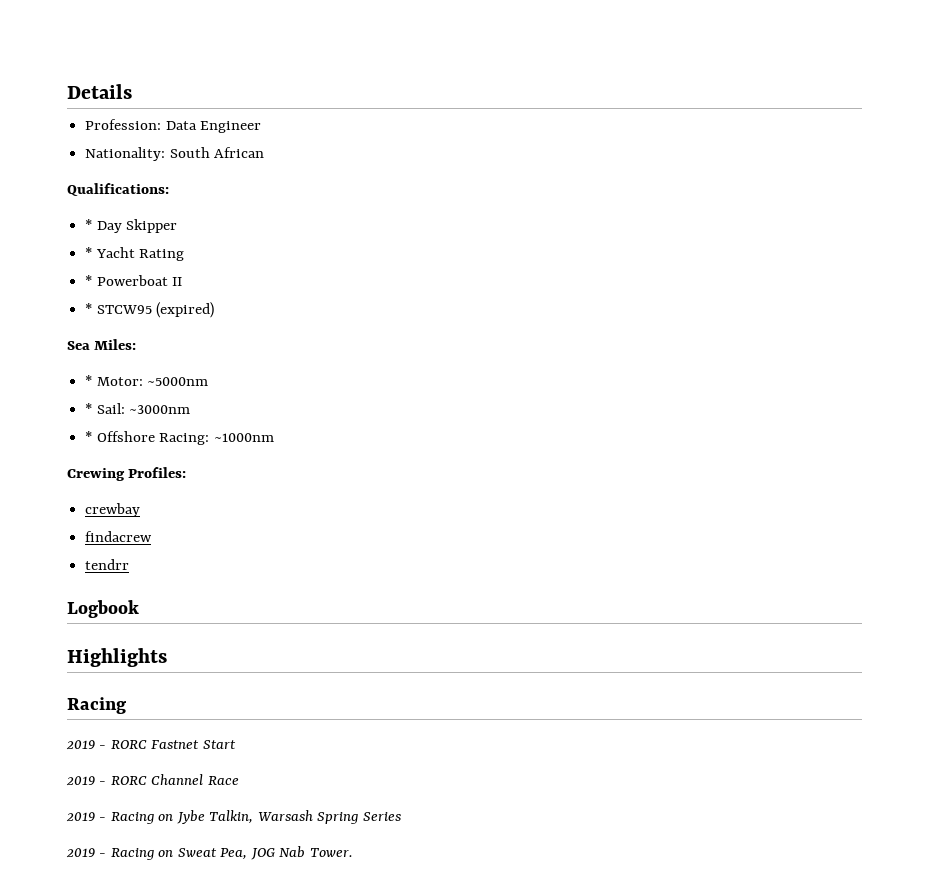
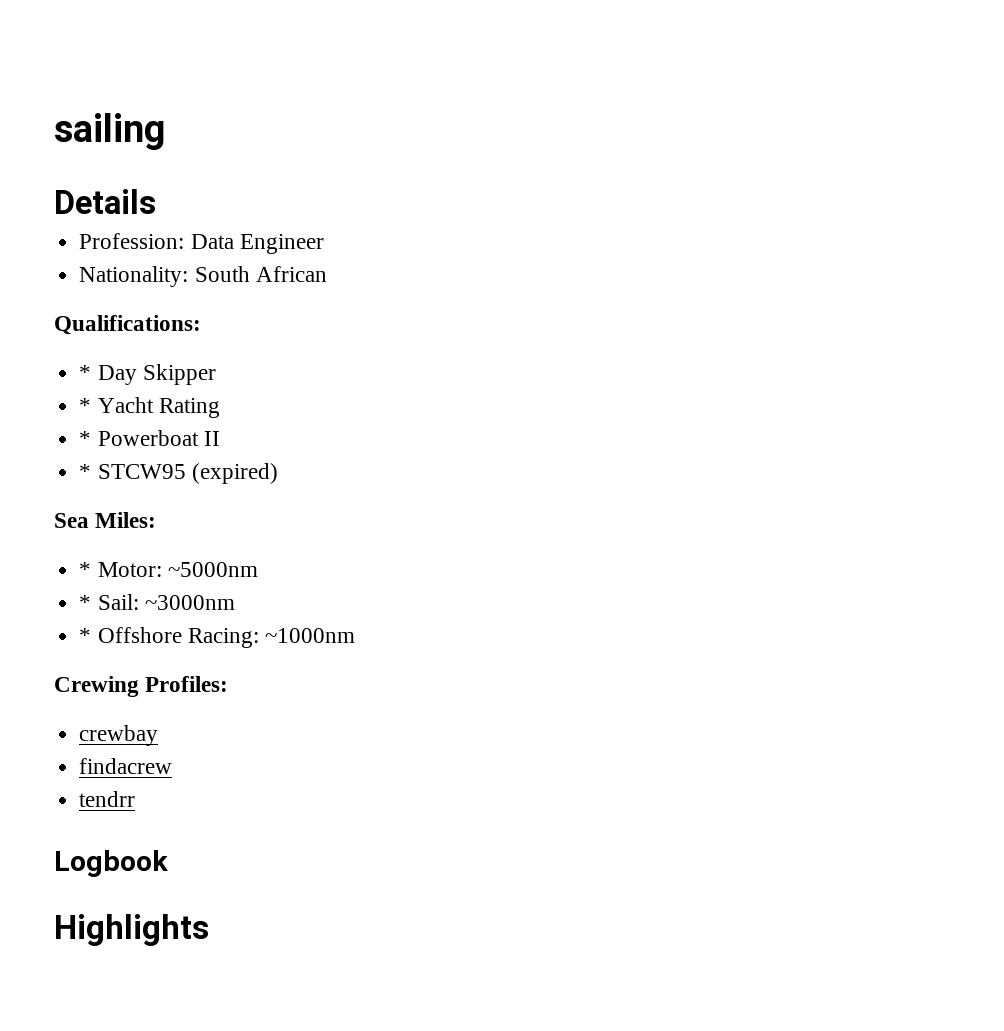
(67, 91) none -> [54,113,165,150] sailing //
[67,697,126,714] [66,740,236,750] [66,774,239,786] [66,810,401,824] [66,846,353,860] // Racing // 2019 - RORC Fastnet Start // 2019 - RORC Channel Race // 2019 - Racing on Jybe Talkin, Warsash Spring Series // 2019 - Racing on Sweat Pea, JOG Nab Tower. -> (209, 930) none

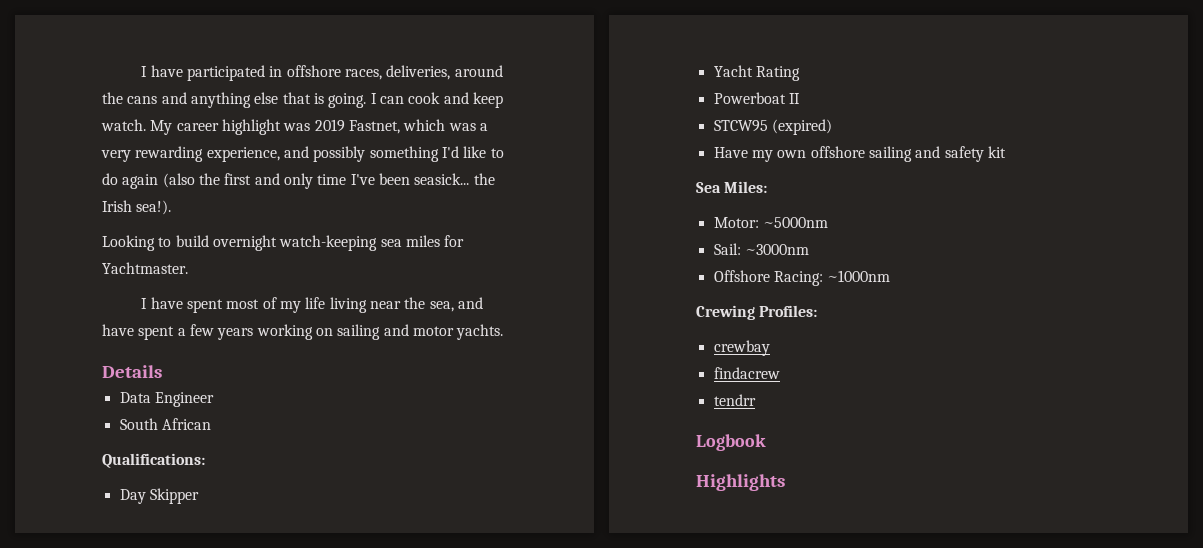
[54,113,165,150] sailing -> [141,65,503,81] [102,92,503,108] [101,119,488,135] [101,146,504,162] [102,173,495,189] [102,200,172,215] [102,235,465,251] [102,262,188,274] [141,297,483,313] [102,324,504,340] I have participated in offshore races, deliveries, around the cans and anything else that is going. I can cook and keep watch. My career highlight was 2019 Fastnet, which was a very rewarding experience, and possibly something I'd like to do again (also the first and only time I've been seasick... the Irish sea!). // Looking to build overnight watch-keeping sea miles for Yachtmaster. // I have spent most of my life living near the sea, and have spent a few years working on sailing and motor yachts.
[79,233,185,249] Profession: -> (162, 371) none
[79,266,189,287] Nationality: -> (214, 399) none
[79,365,92,380] * -> (205, 460) none
[79,398,92,413] * -> (199, 496) none
[79,431,92,446] * -> (800, 73) none
[79,464,92,479] * -> (800, 98) none
(278, 473) none -> [713,146,1006,162] // Have my own offshore sailing and safety kit
[79,562,92,577] * -> (768, 187) none
[79,595,92,610] * -> (828, 222) none
[79,628,92,643] * -> (809, 249) none

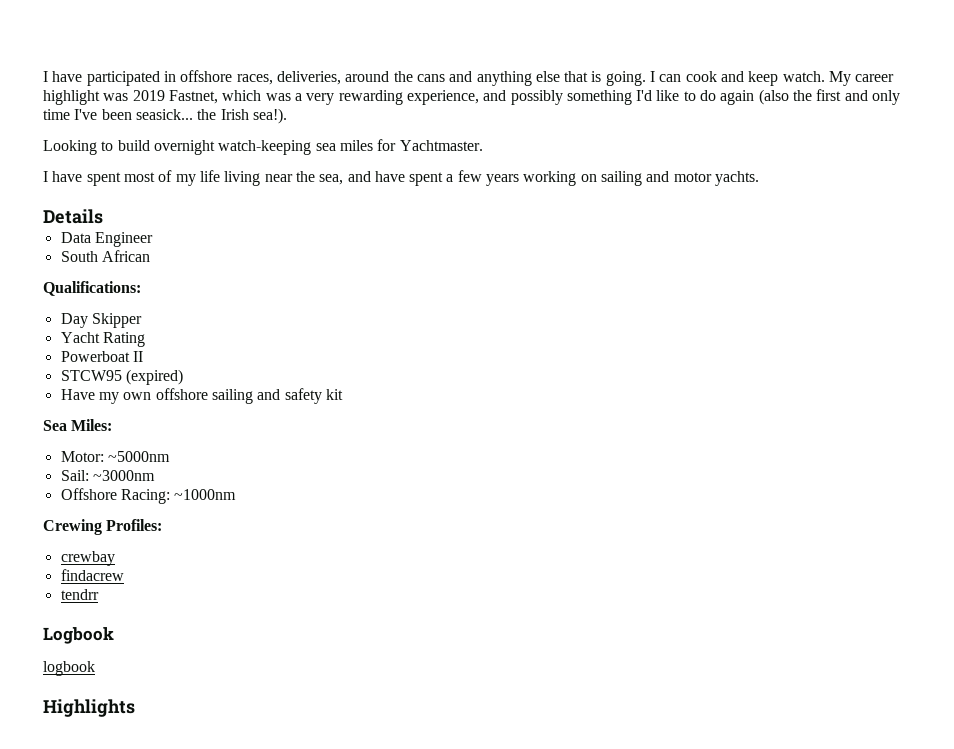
(766, 442) none -> [43,661,95,676] // logbook

